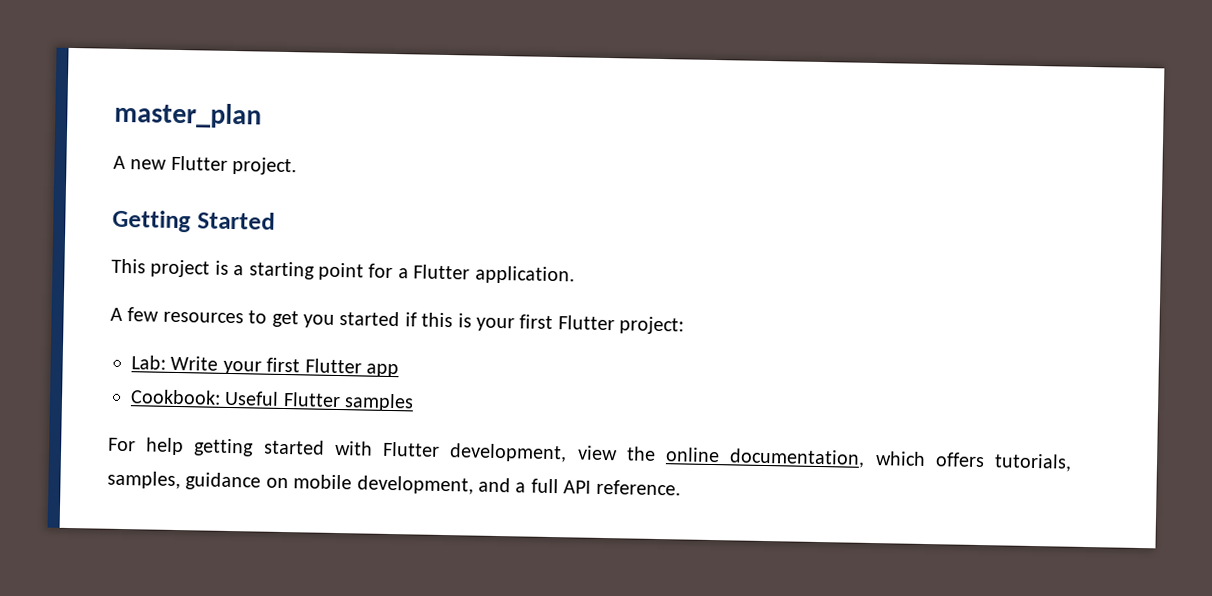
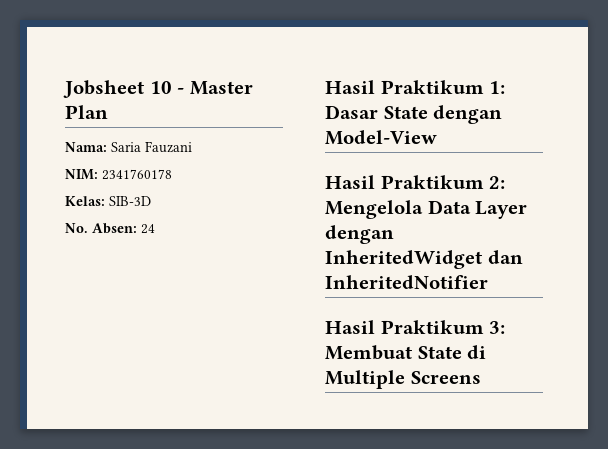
[114,101,262,129] [113,155,298,176] [112,209,275,233] [111,258,575,285] [110,307,685,335] [131,355,399,378] [130,389,415,412] [108,437,1073,472] [107,470,681,496] master_plan // A new Flutter project. // Getting Started // This project is a starting point for a Flutter application. // A few resources to get you started if this is your first Flutter project: // Lab: Write your first Flutter app // Cookbook: Useful Flutter samples // For help getting started with Flutter development, view the online documentation, which offers tutorials, samples, guidance on mobile development, and a full API reference. -> [63,80,253,98] [65,105,108,119] [65,141,192,153] [65,169,172,180] [65,196,151,206] [65,223,155,234] [325,80,506,94] [325,105,503,124] [325,130,437,145] [325,175,506,189] [325,200,528,219] [325,225,394,244] [325,250,523,269] [325,275,488,289] [325,320,506,334] [325,345,487,360] [325,370,481,389] Jobsheet 10 - Master Plan // Nama: Saria Fauzani // NIM: 2341760178 // Kelas: SIB-3D // No. Absen: 24 // Hasil Praktikum 1: Dasar State dengan Model-View // Hasil Praktikum 2: Mengelola Data Layer dengan InheritedWidget dan InheritedNotifier // Hasil Praktikum 3: Membuat State di Multiple Screens

